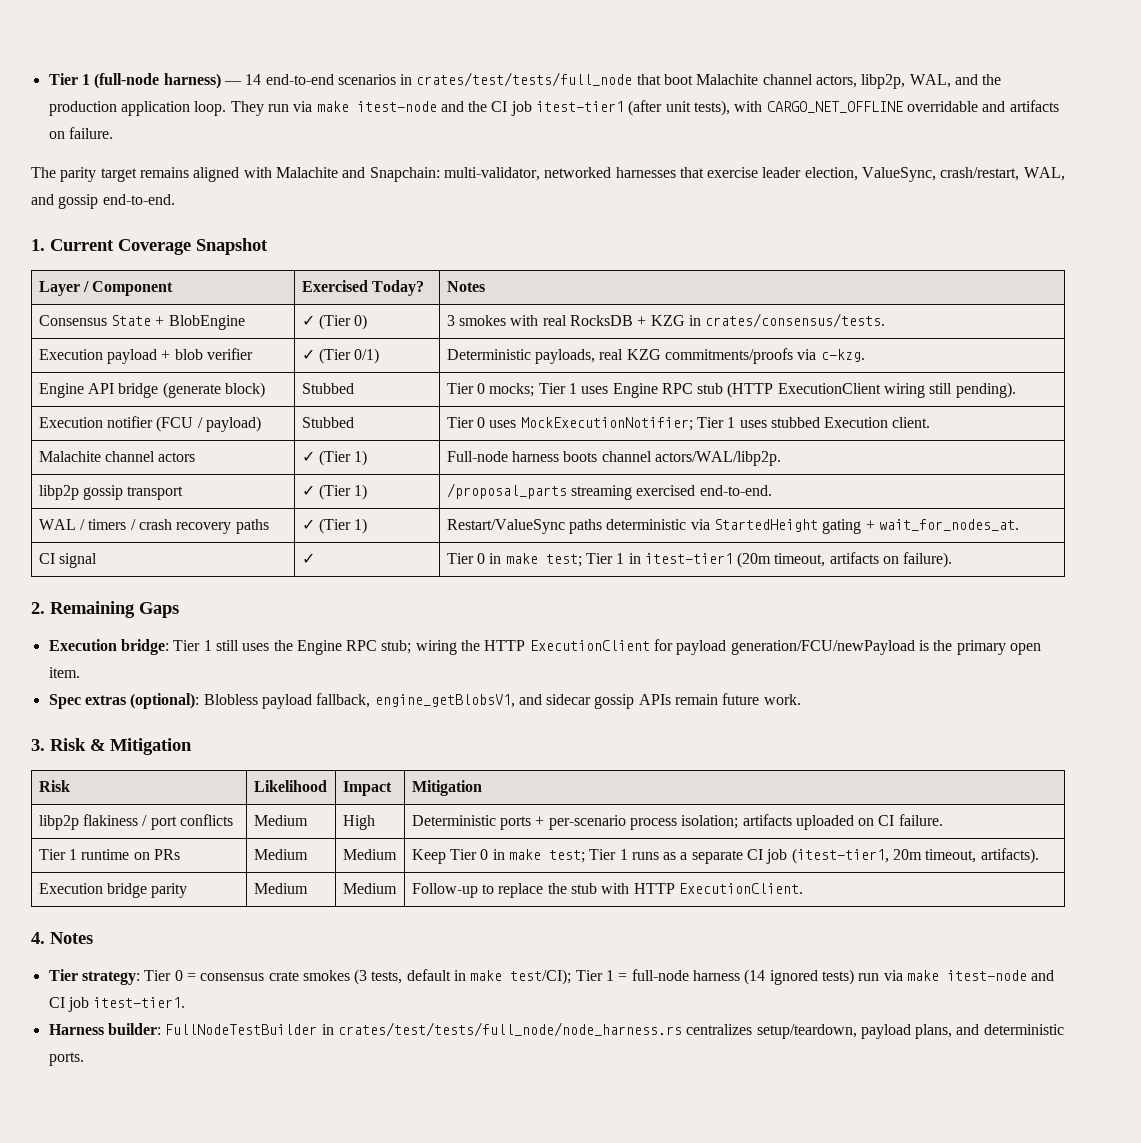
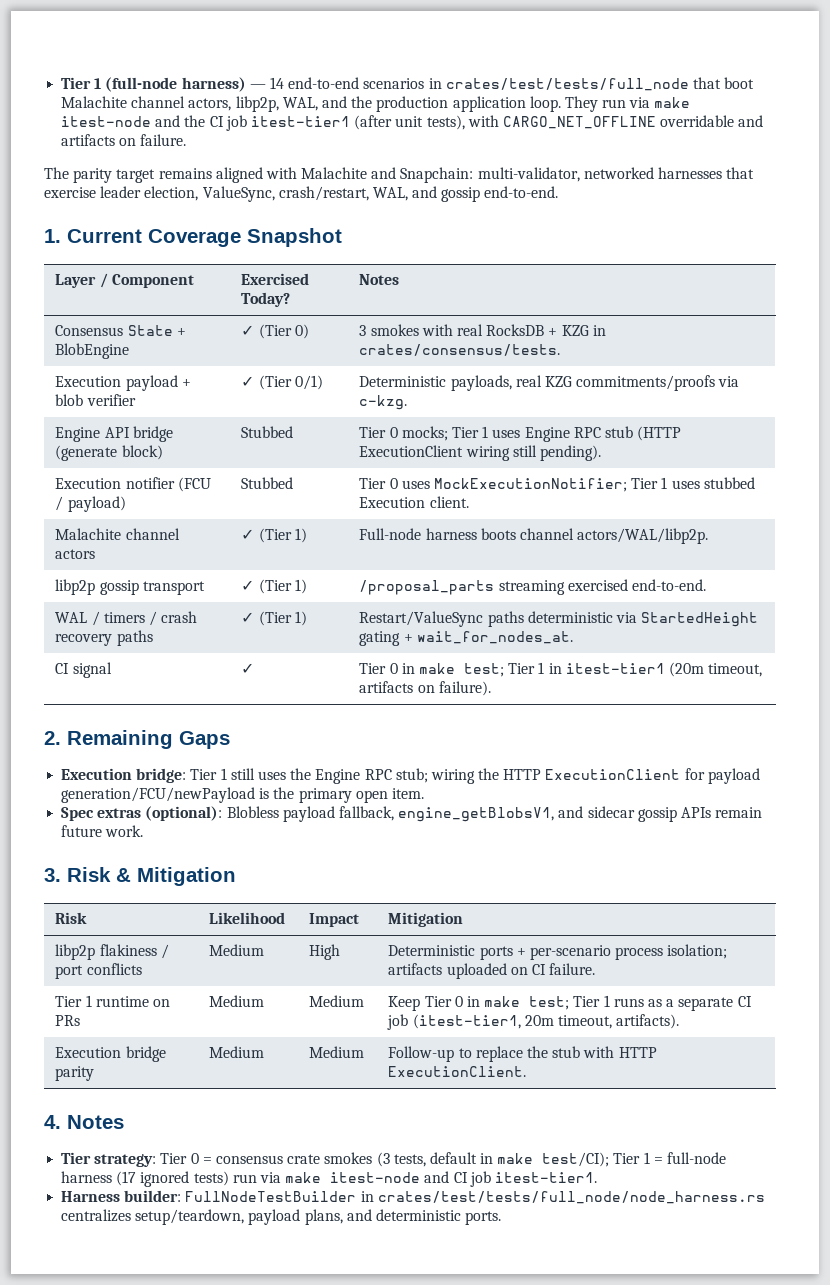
[744,969,766,985] (14 -> [116,1171,137,1186] (17

